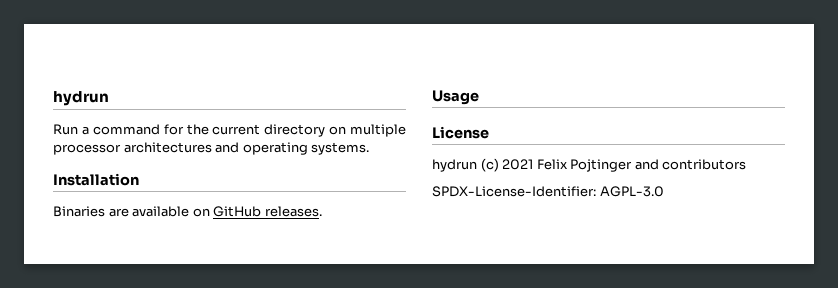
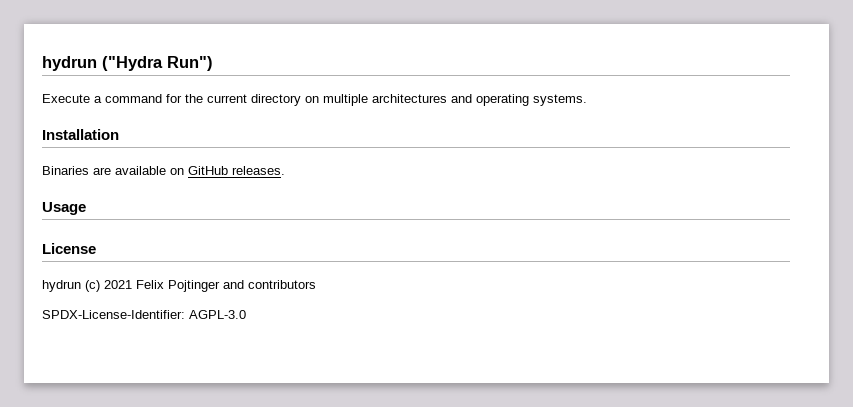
[53,91,109,106] [53,124,78,135] hydrun // Run -> [42,56,213,71] [42,94,90,103] hydrun ("Hydra Run") // Execute
[53,144,121,155] processor -> (368, 100) none

